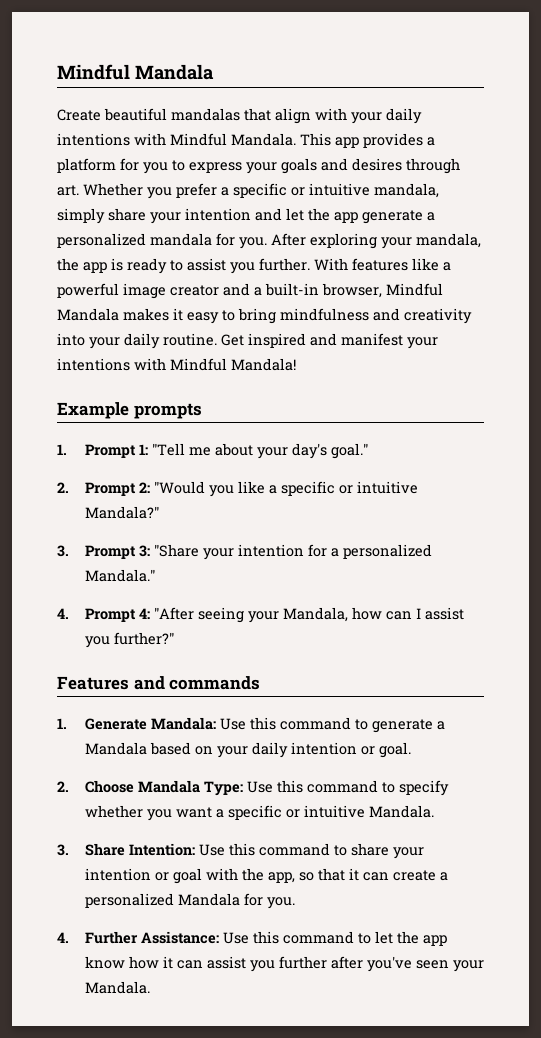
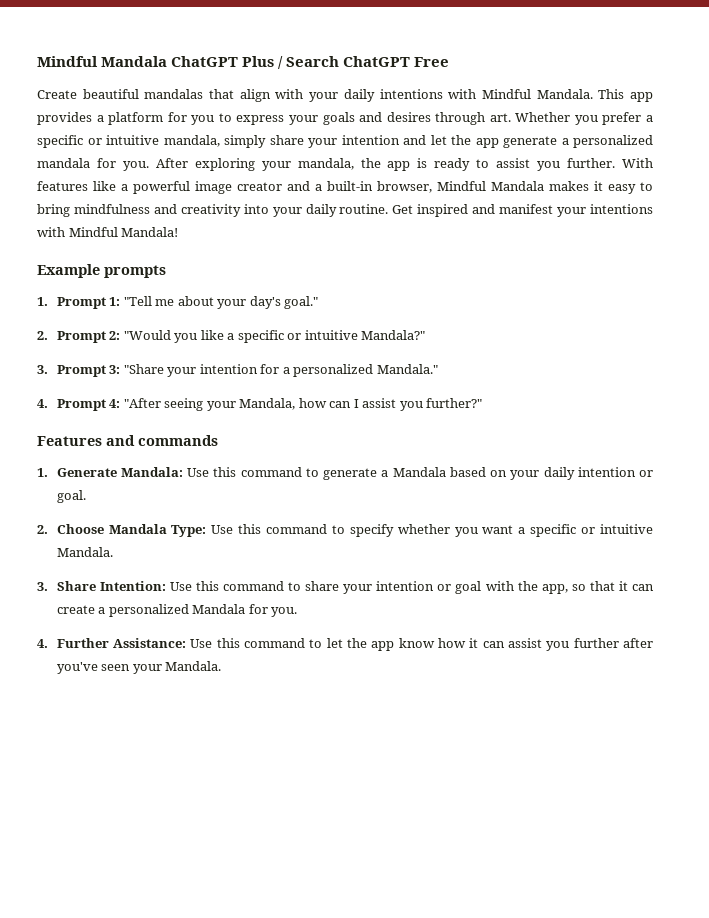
[57,64,214,80] Mindful Mandala -> [37,56,450,69] Mindful Mandala ChatGPT Plus / Search ChatGPT Free

